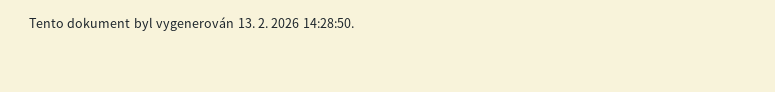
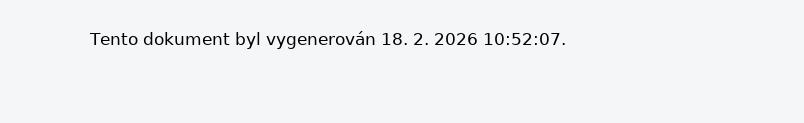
[237,18,255,28] 13. -> [380,33,408,45] 18.
[302,18,354,28] 14:28:50. -> [482,33,566,45] 10:52:07.

